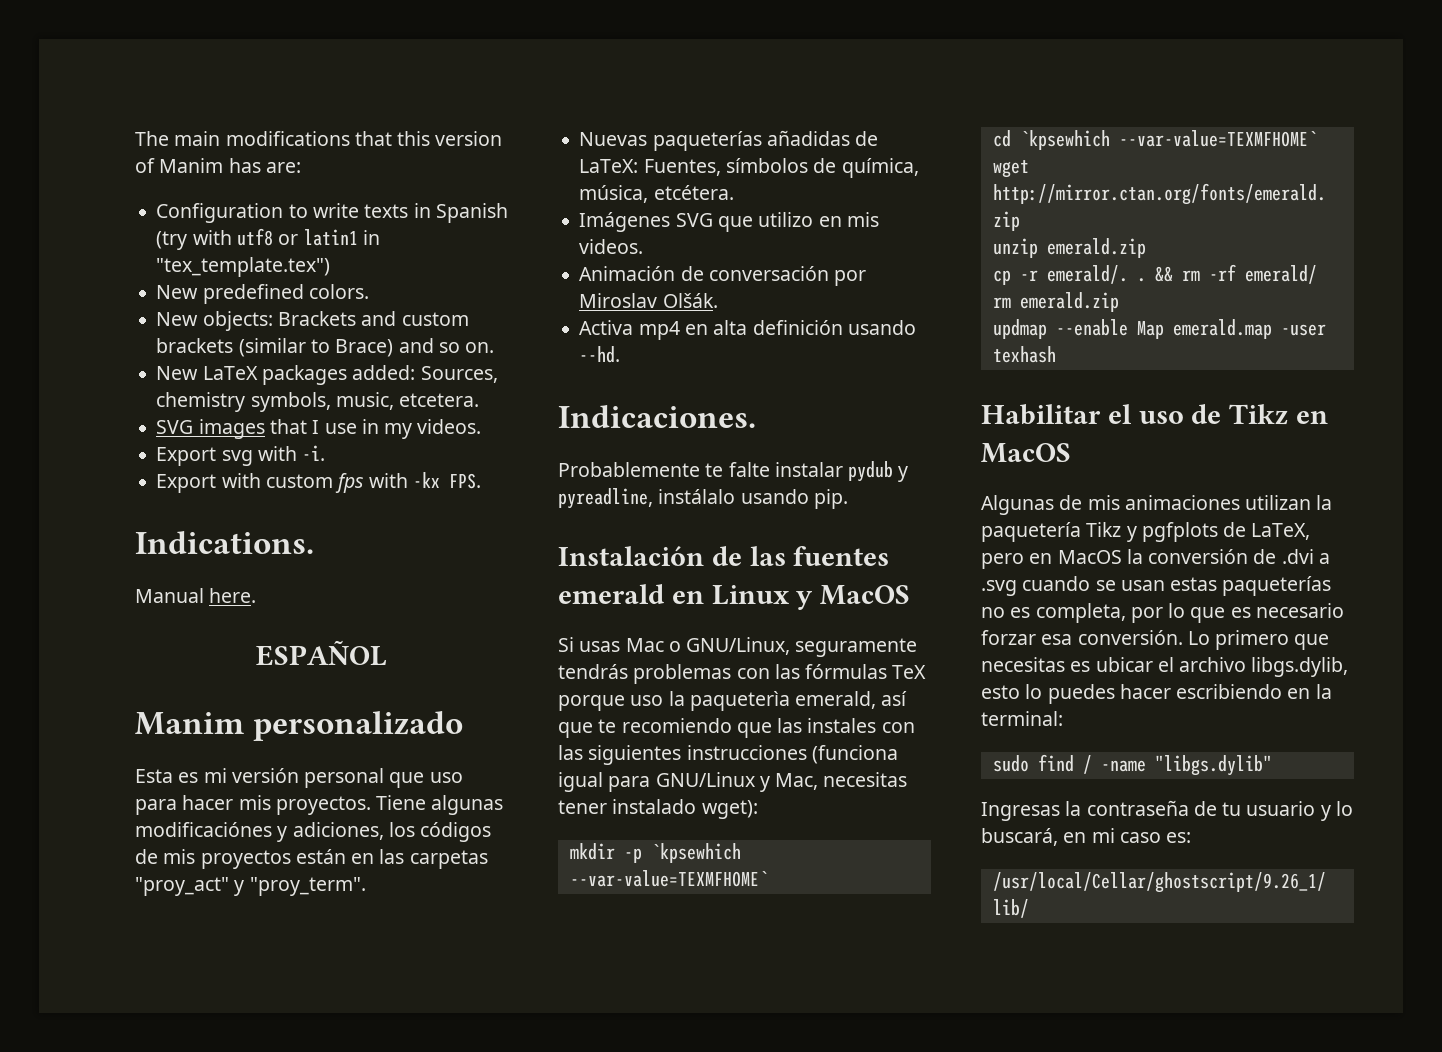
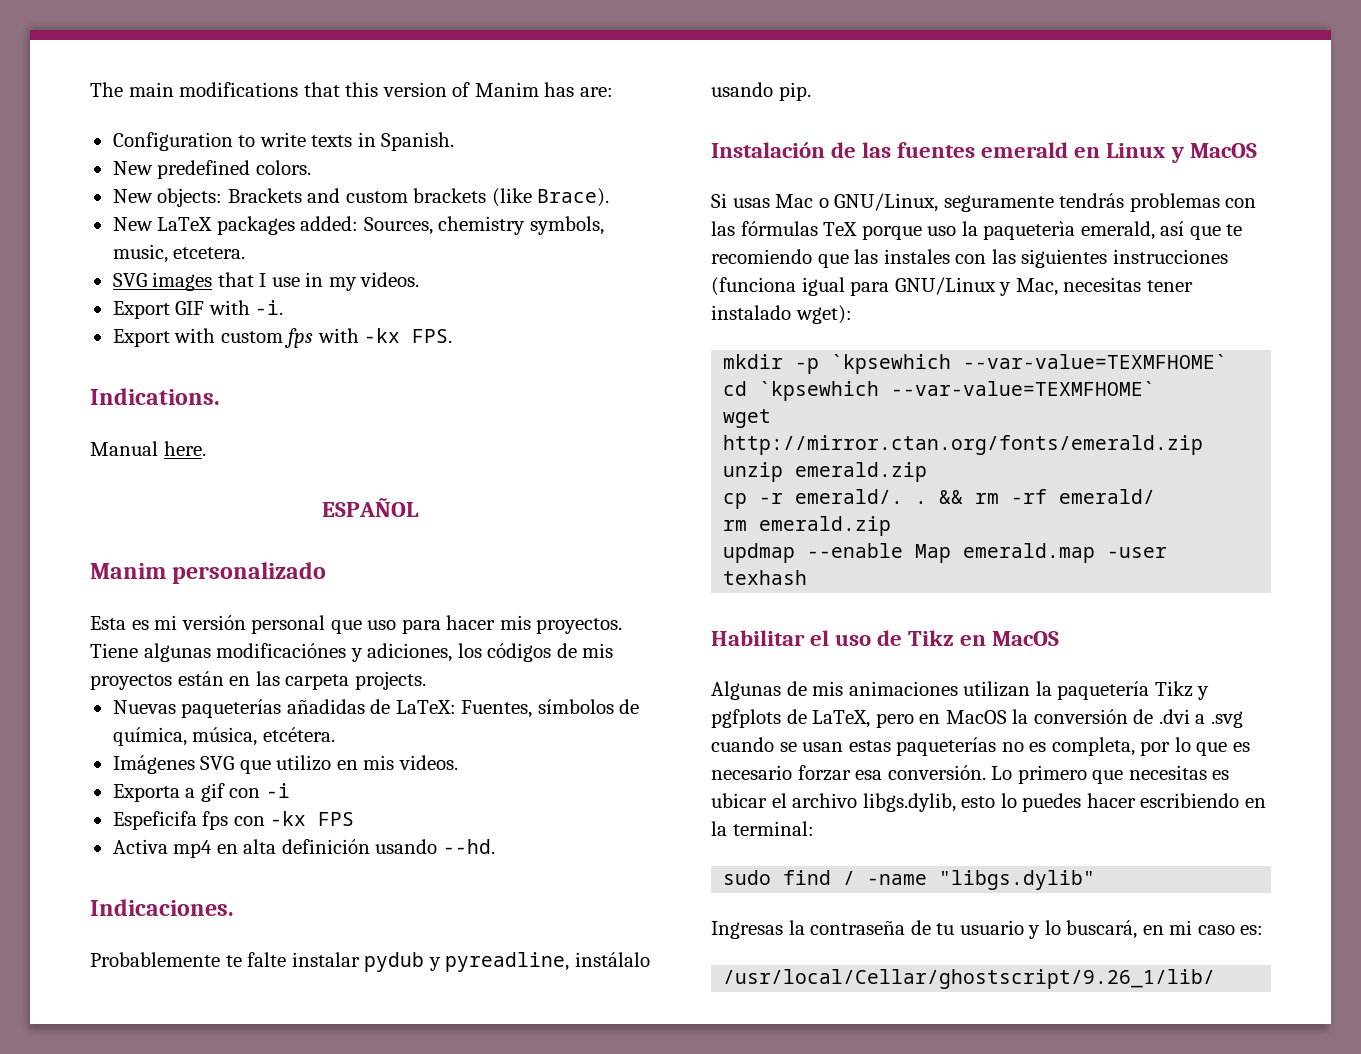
[435,203,508,223] [156,228,380,250] [156,257,331,277] Spanish (try with utf8 or latin1 in "tex_template.tex") -> [381,132,455,151] Spanish.
[238,338,495,357] (similar to Brace) and so on. -> [491,188,610,207] (like Brace).
[221,450,253,466] svg -> [175,301,205,315] GIF
[409,850,488,869] [135,877,366,896] carpetas "proy_act" y "proy_term". -> [285,671,426,690] carpeta projects.
[579,266,867,286] [579,293,718,308] Animación de conversación por Miroslav Olšák. -> [112,783,290,802] [112,811,355,830] Exporta a gif con -i // Espeficifa fps con -kx FPS

